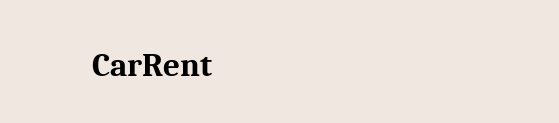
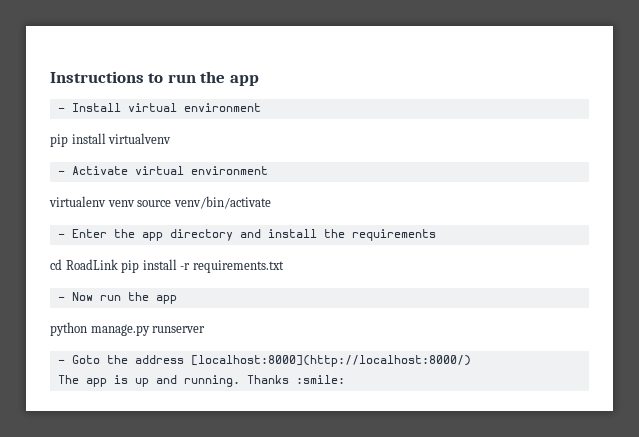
[92,54,212,76] CarRent -> [50,71,259,86] [57,103,261,112] [50,133,172,147] [57,166,268,175] [49,196,271,209] [57,229,436,241] [50,259,284,273] [57,292,177,304] [50,322,206,336] [57,355,471,367] [57,375,345,387] Instructions to run the app // - Install virtual environment // pip install virtualvenv // - Activate virtual environment // virtualenv venv source venv/bin/activate // - Enter the app directory and install the requirements // cd RoadLink pip install -r requirements.txt // - Now run the app // python manage.py runserver // - Goto the address [localhost:8000](http://localhost:8000/) // The app is up and running. Thanks :smile:

